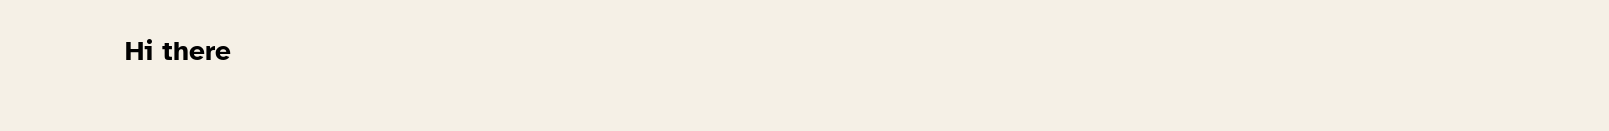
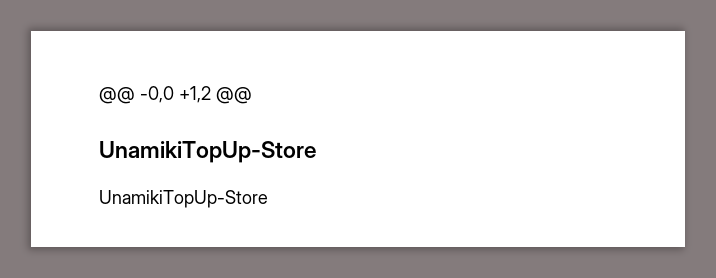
[125,39,231,60] Hi there -> [99,86,252,104] [99,141,316,163] [99,190,268,208] @@ -0,0 +1,2 @@ // UnamikiTopUp-Store // UnamikiTopUp-Store

